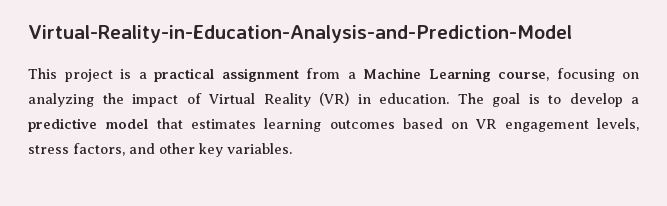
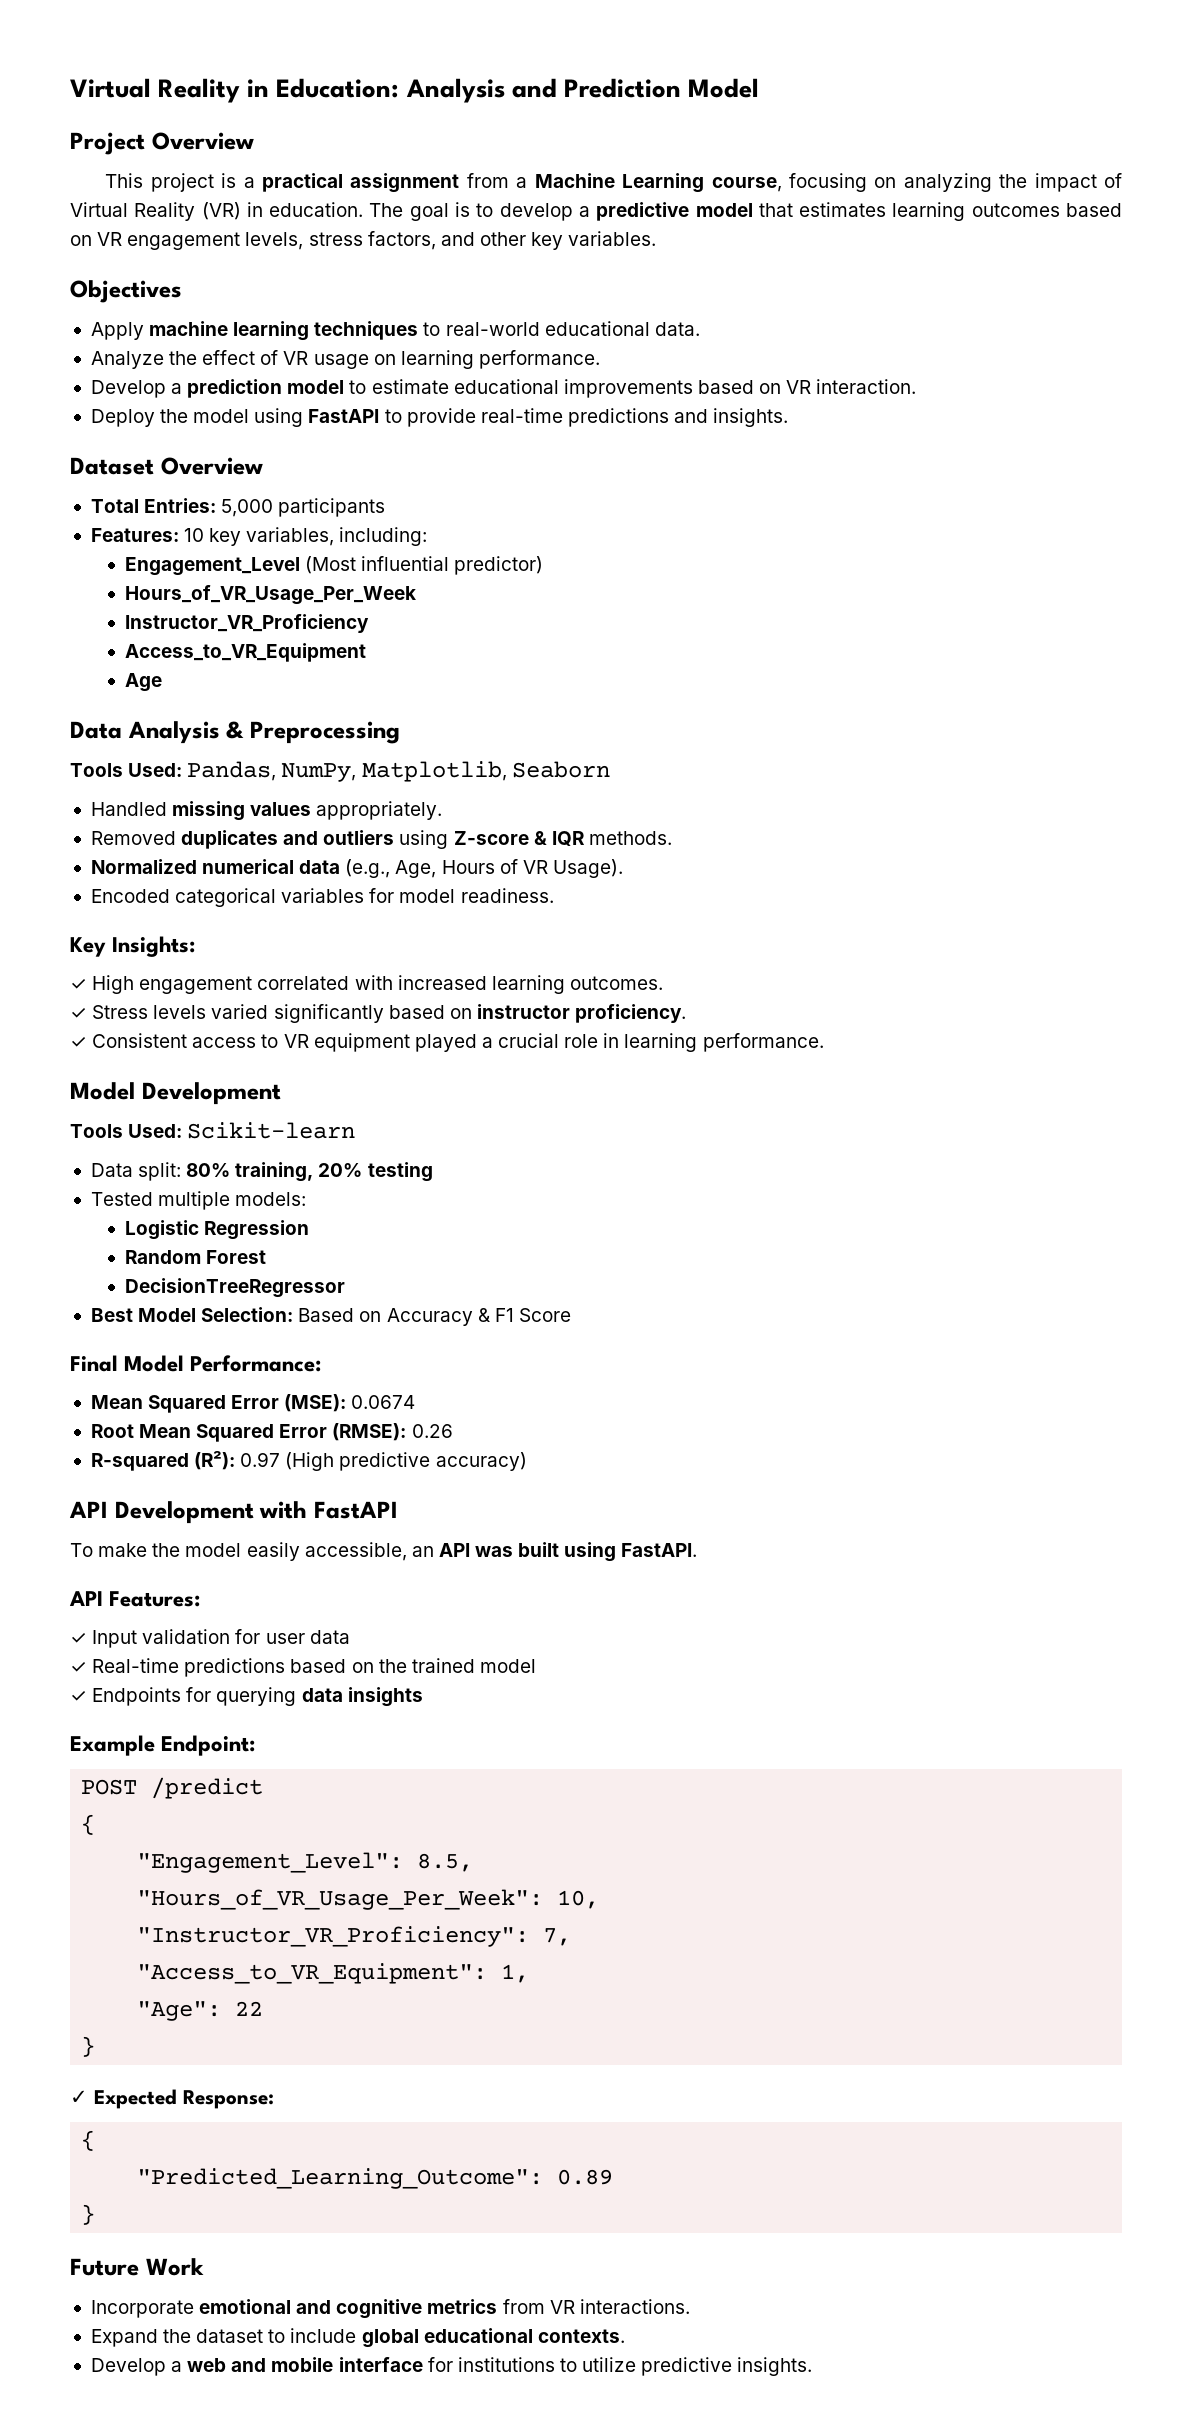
[28,25,572,43] Virtual-Reality-in-Education-Analysis-and-Prediction-Model -> [70,78,760,103] [70,132,254,155] Virtual Reality in Education: Analysis and Prediction Model // Project Overview
(292, 148) none -> [70,280,182,303] [90,321,700,341] [90,350,600,369] [90,379,917,398] [90,408,789,427] [70,457,263,475] [90,498,386,517] [90,527,428,546] [124,556,544,576] [124,585,416,605] [124,614,369,633] [124,643,366,662] [124,673,162,692] [70,721,400,744] [70,761,610,782] [90,801,443,821] [90,830,672,849] [90,859,623,878] [90,888,554,907] [70,936,196,957] [70,975,663,994] [70,1004,687,1023] [70,1033,824,1052] [70,1082,281,1105] [70,1122,356,1139] [90,1162,433,1182] [90,1191,307,1210] [124,1220,310,1240] [124,1250,267,1264] [124,1278,345,1298] [90,1307,571,1326] [70,1355,322,1372] [90,1394,416,1413] [90,1423,453,1442] [90,1451,527,1471] [69,1501,398,1524] [70,1542,698,1562] [69,1591,201,1607] [70,1629,350,1648] [70,1658,536,1677] [70,1687,423,1707] [70,1735,256,1756] [81,1777,264,1799] [81,1814,96,1835] [137,1852,474,1873] [137,1889,600,1910] [137,1926,572,1947] [137,1963,530,1984] [137,2001,264,2021] [81,2036,96,2057] [70,2089,274,2109] [81,2130,96,2151] [137,2168,614,2189] [81,2204,96,2225] [70,2258,204,2276] [90,2299,690,2319] [90,2328,625,2348] [90,2357,813,2376] // Objectives // Apply machine learning techniques to real-world educational data. // Analyze the effect of VR usage on learning performance. // Develop a prediction model to estimate educational improvements based on VR interaction. // Deploy the model using FastAPI to provide real-time predictions and insights. // Dataset Overview // Total Entries: 5,000 participants // Features: 10 key variables, including: // Engagement_Level (Most influential predictor) // Hours_of_VR_Usage_Per_Week // Instructor_VR_Proficiency // Access_to_VR_Equipment // Age // Data Analysis & Preprocessing // Tools Used: Pandas, NumPy, Matplotlib, Seaborn // Handled missing values appropriately. // Removed duplicates and outliers using Z-score & IQR methods. // Normalized numerical data (e.g., Age, Hours of VR Usage). // Encoded categorical variables for model readiness. // Key Insights: // ✓ High engagement correlated with increased learning outcomes. // ✓ Stress levels varied significantly based on instructor proficiency. // ✓ Consistent access to VR equipment played a crucial role in learning performance. // Model Development // Tools Used: Scikit-learn // Data split: 80% training, 20% testing // Tested multiple models: // Logistic Regression // Random Forest // DecisionTreeRegressor // Best Model Selection: Based on Accuracy & F1 Score // Final Model Performance: // Mean Squared Error (MSE): 0.0674 // Root Mean Squared Error (RMSE): 0.26 // R-squared (R²): 0.97 (High predictive accuracy) // API Development with FastAPI // To make the model easily accessible, an API was built using FastAPI. // API Features: // ✓ Input validation for user data // ✓ Real-time predictions based on the trained model // ✓ Endpoints for querying data insights // Example Endpoint: // POST /predict // { // "Engagement_Level": 8.5, // "Hours_of_VR_Usage_Per_Week": 10, // "Instructor_VR_Proficiency": 7, // "Access_to_VR_Equipment": 1, // "Age": 22 // } // ✓ Expected Response: // { // "Predicted_Learning_Outcome": 0.89 // } // Future Work // Incorporate emotional and cognitive metrics from VR interactions. // Expand the dataset to include global educational contexts. // Develop a web and mobile interface for institutions to utilize predictive insights.

